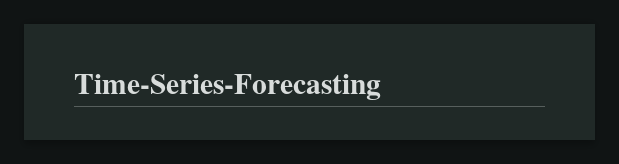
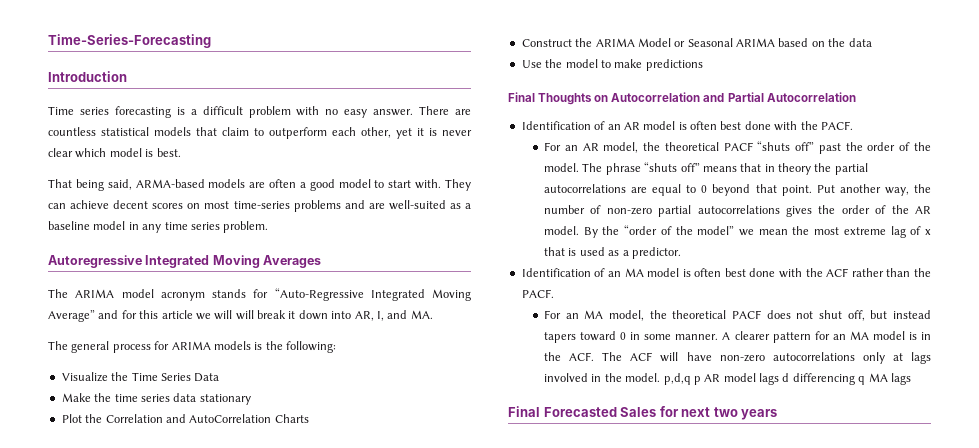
(381, 87) none -> [48,71,127,82] [48,106,472,118] [48,127,472,139] [48,148,181,158] [48,179,472,191] [48,200,471,212] [48,221,269,233] [48,255,322,268] [48,288,471,301] [48,310,433,322] [48,341,336,353] [61,372,220,382] [61,393,251,405] [61,414,309,423] [521,38,872,47] [521,59,703,71] [508,92,856,105] [521,121,853,131] [544,141,931,154] [544,162,868,175] [544,184,932,196] [544,205,932,217] [544,225,931,238] [544,247,681,259] [521,268,931,278] [521,289,554,298] [544,310,931,321] [544,331,931,343] [544,352,931,364] [544,373,911,385] [508,406,778,420] // Introduction // Time series forecasting is a difficult problem with no easy answer. There are countless statistical models that claim to outperform each other, yet it is never clear which model is best. // That being said, ARMA-based models are often a good model to start with. They can achieve decent scores on most time-series problems and are well-suited as a baseline model in any time series problem. // Autoregressive Integrated Moving Averages // The ARIMA model acronym stands for “Auto-Regressive Integrated Moving Average” and for this article we will will break it down into AR, I, and MA. // The general process for ARIMA models is the following: // Visualize the Time Series Data // Make the time series data stationary // Plot the Correlation and AutoCorrelation Charts // Construct the ARIMA Model or Seasonal ARIMA based on the data // Use the model to make predictions // Final Thoughts on Autocorrelation and Partial Autocorrelation // Identification of an AR model is often best done with the PACF. // For an AR model, the theoretical PACF “shuts off” past the order of the model. The phrase “shuts off” means that in theory the partial autocorrelations are equal to 0 beyond that point. Put another way, the number of non-zero partial autocorrelations gives the order of the AR model. By the “order of the model” we mean the most extreme lag of x that is used as a predictor. // Identification of an MA model is often best done with the ACF rather than the PACF. // For an MA model, the theoretical PACF does not shut off, but instead tapers toward 0 in some manner. A clearer pattern for an MA model is in the ACF. The ACF will have non-zero autocorrelations only at lags involved in the model. p,d,q p AR model lags d differencing q MA lags // Final Forecasted Sales for next two years

